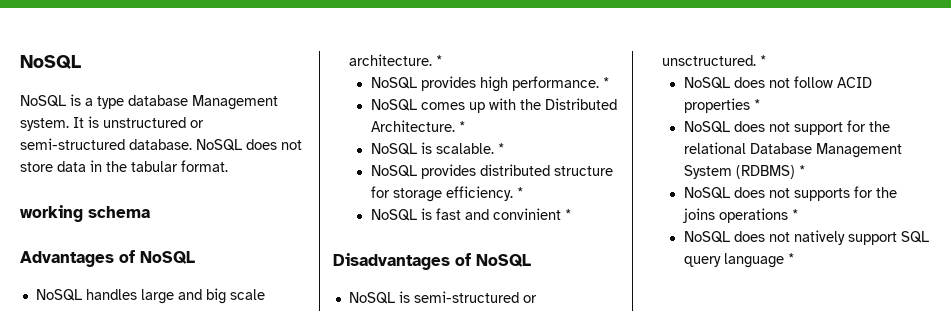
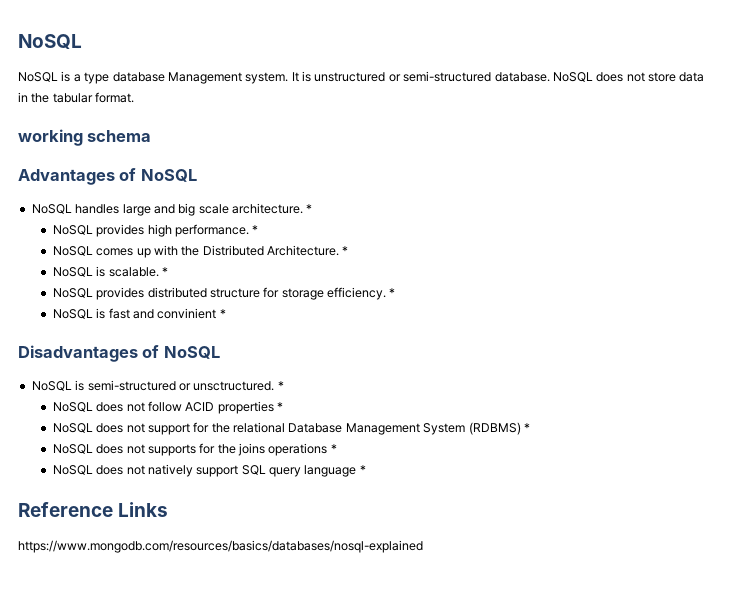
(795, 258) none -> [18,502,169,517] [18,540,423,553] // Reference Links // https://www.mongodb.com/resources/basics/databases/nosql-explained

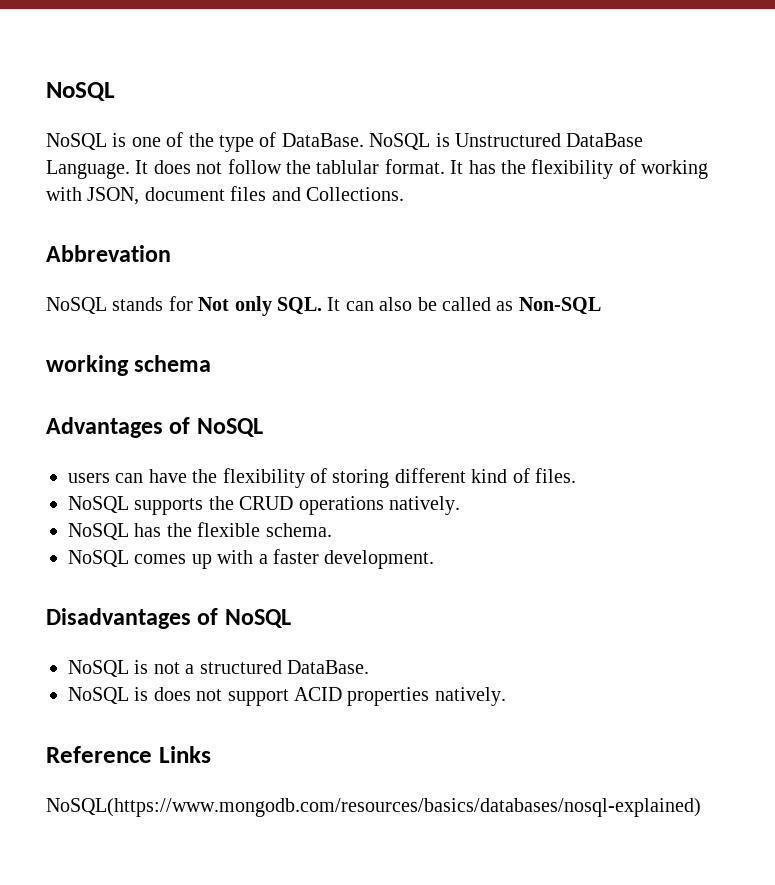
[18,34,82,49] [18,71,705,84] [18,92,135,103] NoSQL // NoSQL is a type database Management system. It is unstructured or semi-structured database. NoSQL does not store data in the tabular format. -> [46,82,115,101] [46,132,644,152] [46,159,709,179] [46,186,404,205] [46,245,171,262] [46,296,601,316] NoSQL // NoSQL is one of the type of DataBase. NoSQL is Unstructured DataBase Language. It does not follow the tablular format. It has the flexibility of working with JSON, document files and Collections. // Abbrevation // NoSQL stands for Not only SQL. It can also be called as Non-SQL
[31,203,313,216] [52,224,259,237] [52,245,349,258] [52,266,168,277] [52,287,396,300] [52,308,226,319] NoSQL handles large and big scale architecture. * // NoSQL provides high performance. * // NoSQL comes up with the Distributed Architecture. * // NoSQL is scalable. * // NoSQL provides distributed structure for storage efficiency. * // NoSQL is fast and convinient * -> [68,468,576,488] [68,496,460,515] [68,522,332,540] [68,549,435,569] users can have the flexibility of storing different kind of files. // NoSQL supports the CRUD operations natively. // NoSQL has the flexible schema. // NoSQL comes up with a faster development.
[87,380,284,391] [52,401,283,414] [52,422,530,435] [52,443,337,456] [52,464,366,477] semi-structured or unsctructured. * // NoSQL does not follow ACID properties * // NoSQL does not support for the relational Database Management System (RDBMS) * // NoSQL does not supports for the joins operations * // NoSQL does not natively support SQL query language * -> [153,660,369,674] [68,687,506,706] not a structured DataBase. // NoSQL is does not support ACID properties natively.
[18,540,423,553] https://www.mongodb.com/resources/basics/databases/nosql-explained -> [46,798,701,817] NoSQL(https://www.mongodb.com/resources/basics/databases/nosql-explained)

